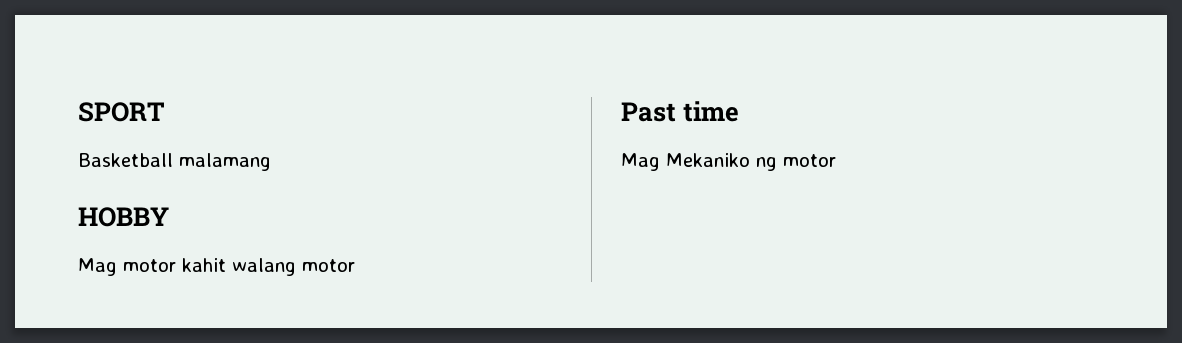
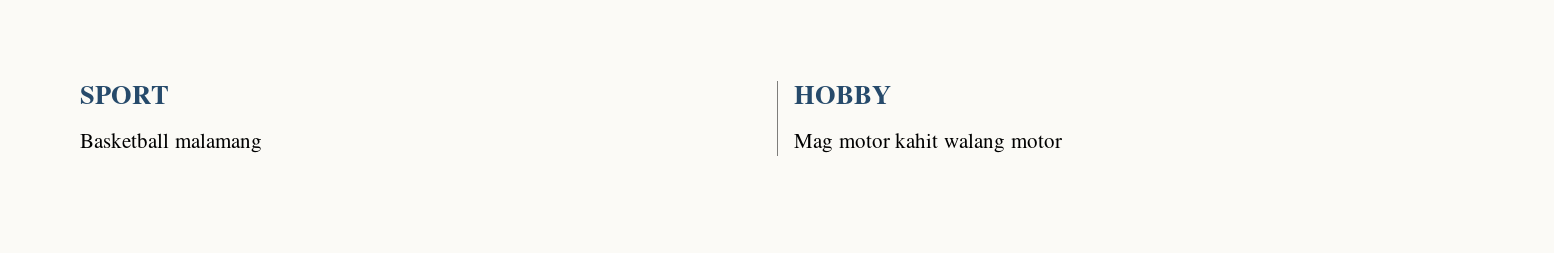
[621,101,740,122] [621,153,836,171] // Past time // Mag Mekaniko ng motor -> (1063, 141) none

